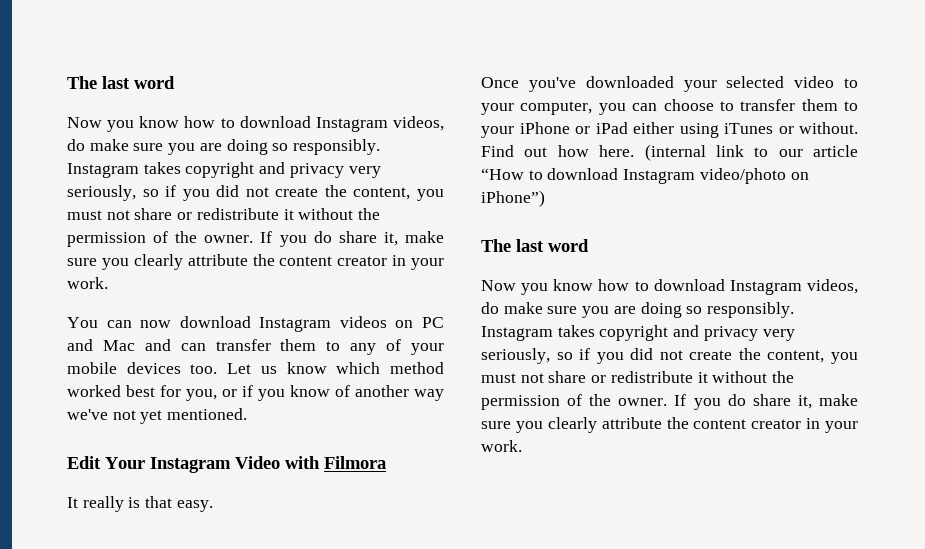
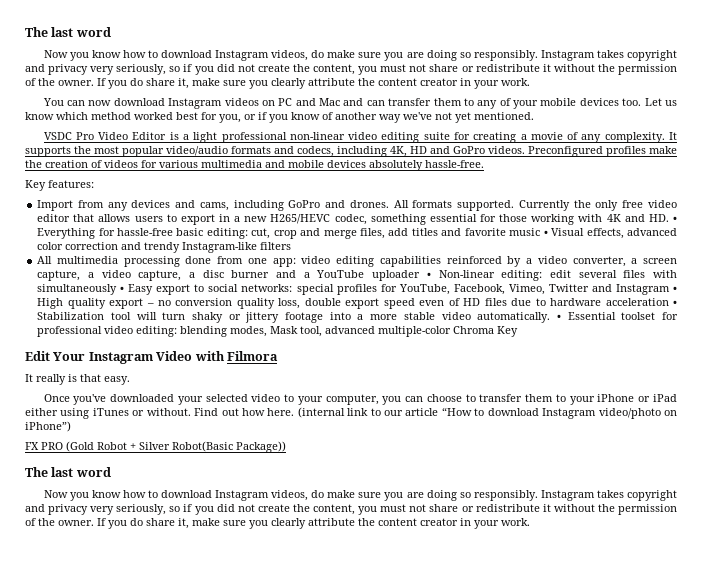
(248, 414) none -> [43,132,678,143] [25,146,677,157] [25,160,484,171] [25,180,94,191] [37,200,677,211] [37,214,677,225] [37,228,677,239] [37,242,292,253] [37,256,677,267] [37,270,677,281] [37,284,677,295] [37,298,678,309] [37,312,678,323] [37,326,519,337] // VSDC Pro Video Editor is a light professional non-linear video editing suite for creating a movie of any complexity. It supports the most popular video/audio formats and codecs, including 4K, HD and GoPro videos. Preconfigured profiles make the creation of videos for various multimedia and mobile devices absolutely hassle-free. // Key features: // Import from any devices and cams, including GoPro and drones. All formats supported. Сurrently the only free video editor that allows users to export in a new H265/HEVC codec, something essential for those working with 4K and HD. • Everything for hassle-free basic editing: cut, crop and merge files, add titles and favorite music • Visual effects, advanced color correction and trendy Instagram-like filters // All multimedia processing done from one app: video editing capabilities reinforced by a video converter, a screen capture, a video capture, a disc burner and a YouTube uploader • Non-linear editing: edit several files with simultaneously • Easy export to social networks: special profiles for YouTube, Facebook, Vimeo, Twitter and Instagram • High quality export – no conversion quality loss, double export speed even of HD files due to hardware acceleration • Stabilization tool will turn shaky or jittery footage into a more stable video automatically. • Essential toolset for professional video editing: blending modes, Mask tool, advanced multiple-color Chroma Key
(545, 198) none -> [25,441,286,453] // FX PRO (Gold Robot + Silver Robot(Basic Package))

